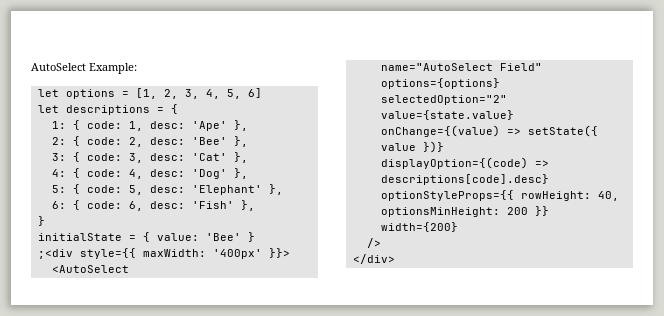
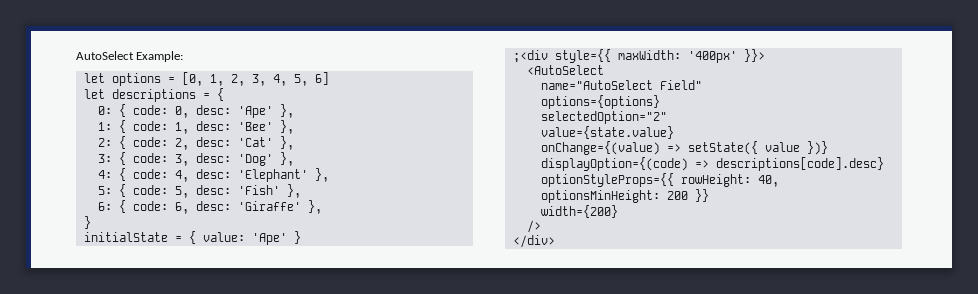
[135,88,157,99] [1, -> [181,72,224,86] [0, 1,
(178, 109) none -> [97,104,294,118] // 0: { code: 0, desc: 'Ape' },
[191,121,227,131] 'Ape' -> [237,122,273,131] 'Bee'
[191,137,227,145] 'Bee' -> [237,137,273,147] 'Cat'
[191,153,227,161] 'Cat' -> [237,154,273,166] 'Dog'
[191,169,227,179] 'Dog' -> [237,169,308,182] 'Elephant'
[191,185,262,195] 'Elephant' -> [237,185,280,195] 'Fish'
[191,201,234,209] 'Fish' -> [237,201,301,211] 'Giraffe'
[205,233,241,241] 'Bee' -> [251,233,287,245] 'Ape'

